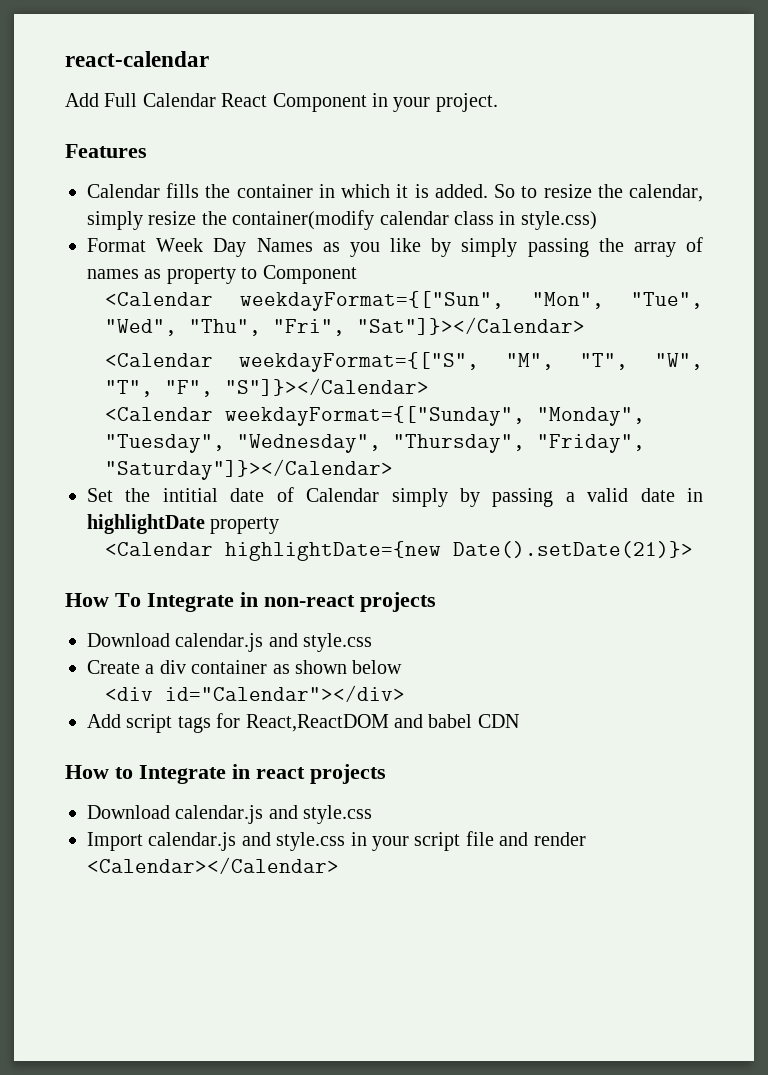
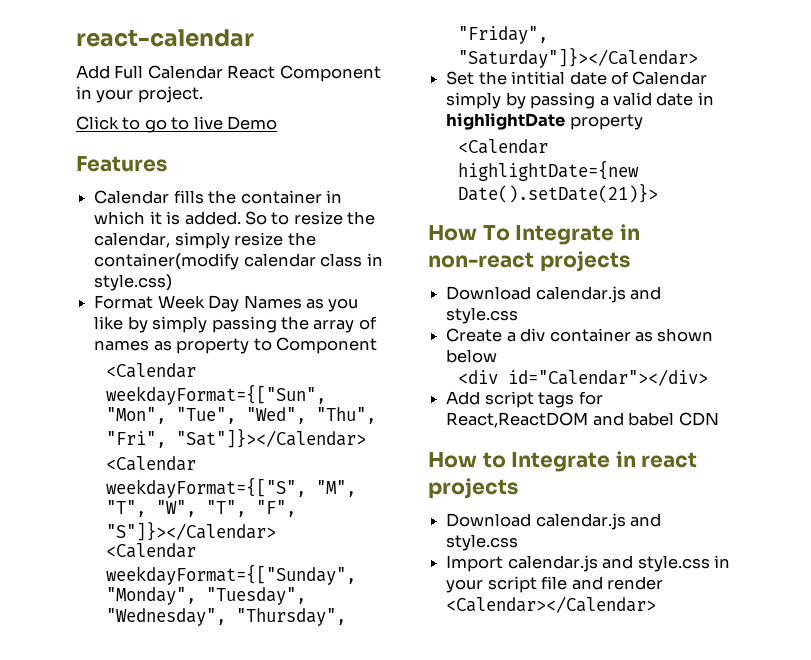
(498, 102) none -> [76,116,278,133] // Click to go to live Demo

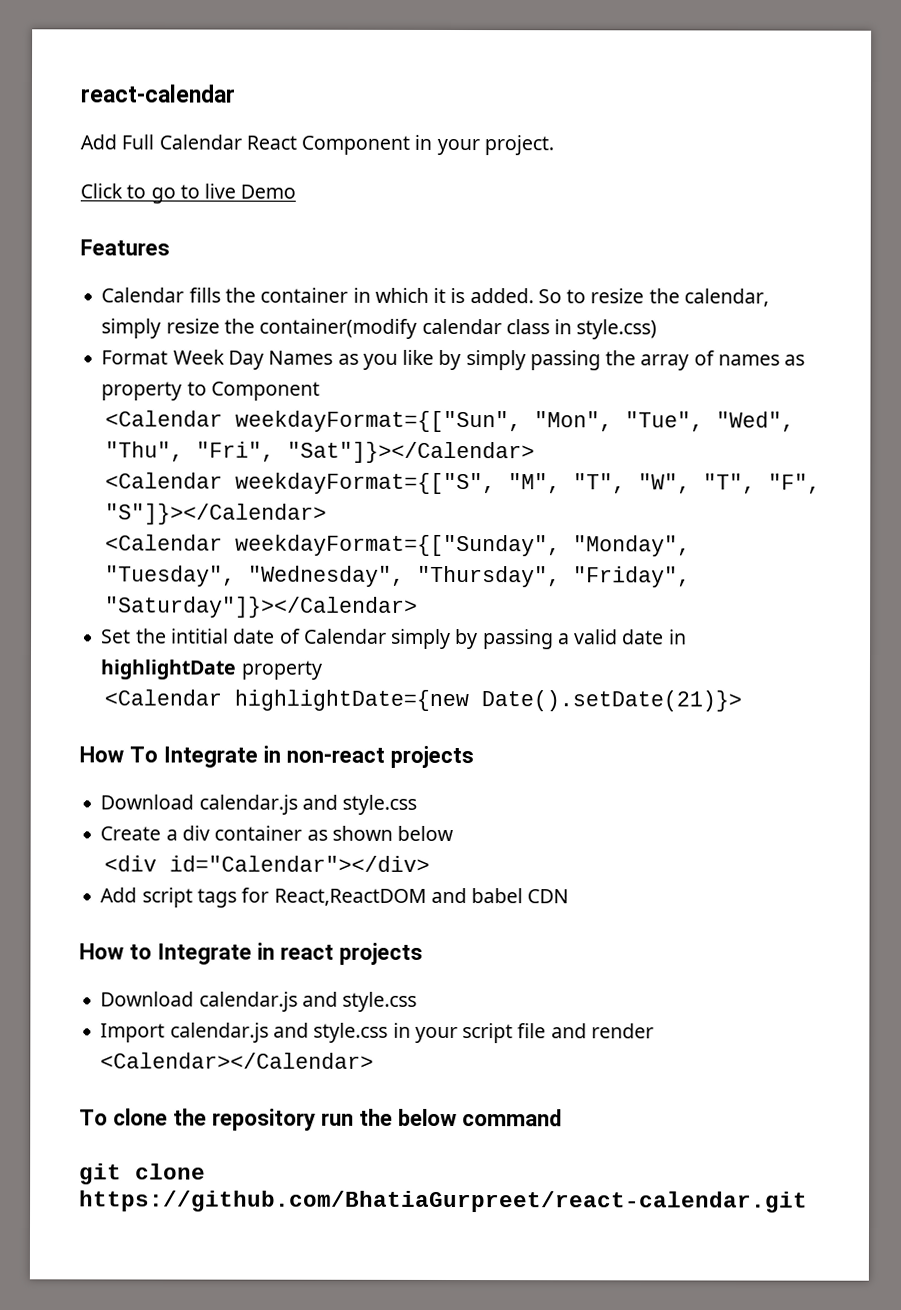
(657, 604) none -> [79,1108,562,1131] [79,1163,206,1185] [79,1190,808,1213] // To clone the repository run the below command // git clone https://github.com/BhatiaGurpreet/react-calendar.git

